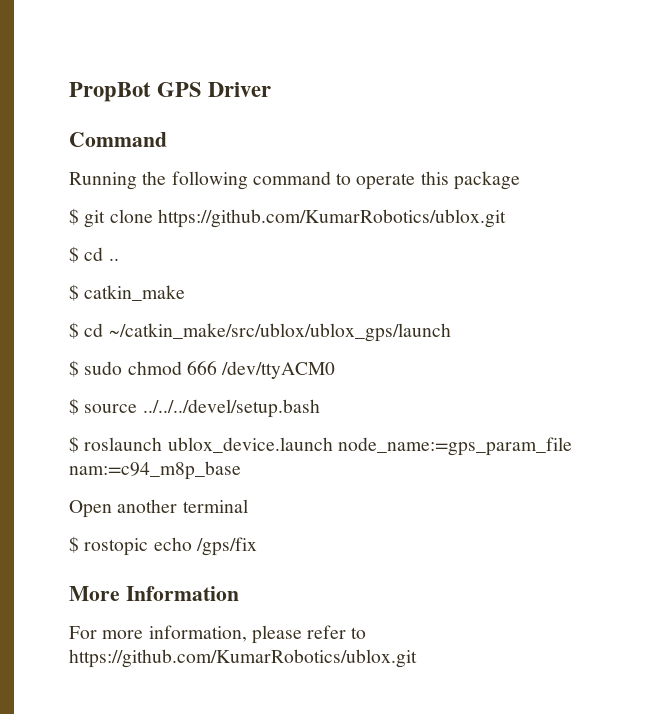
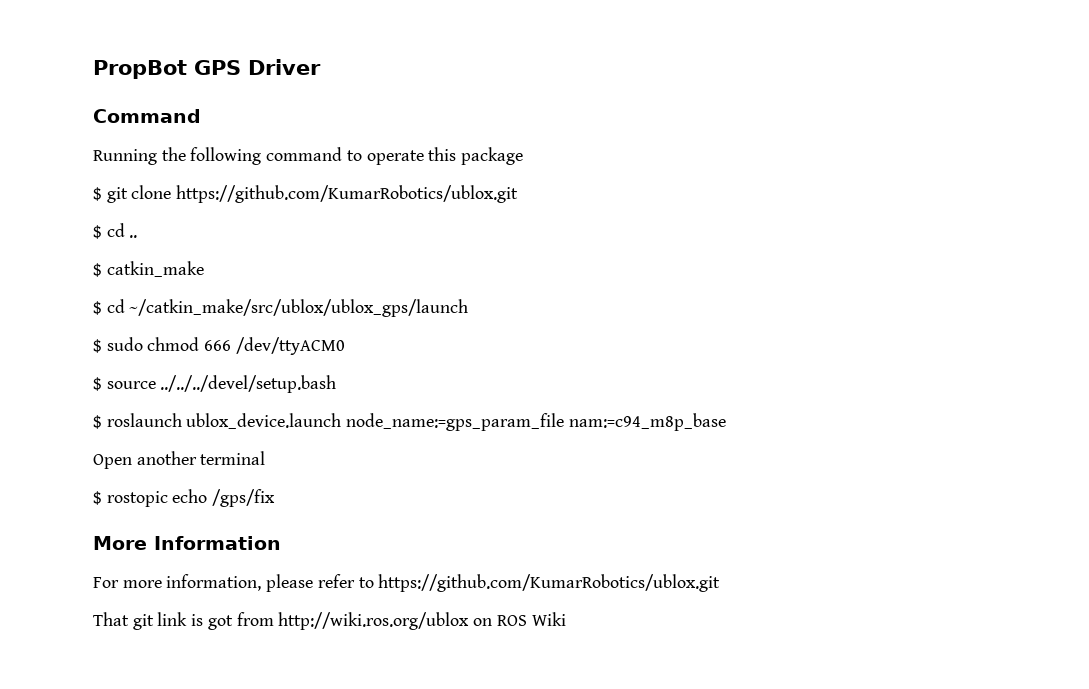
(417, 658) none -> [93,612,566,630] // That git link is got from http://wiki.ros.org/ublox on ROS Wiki

